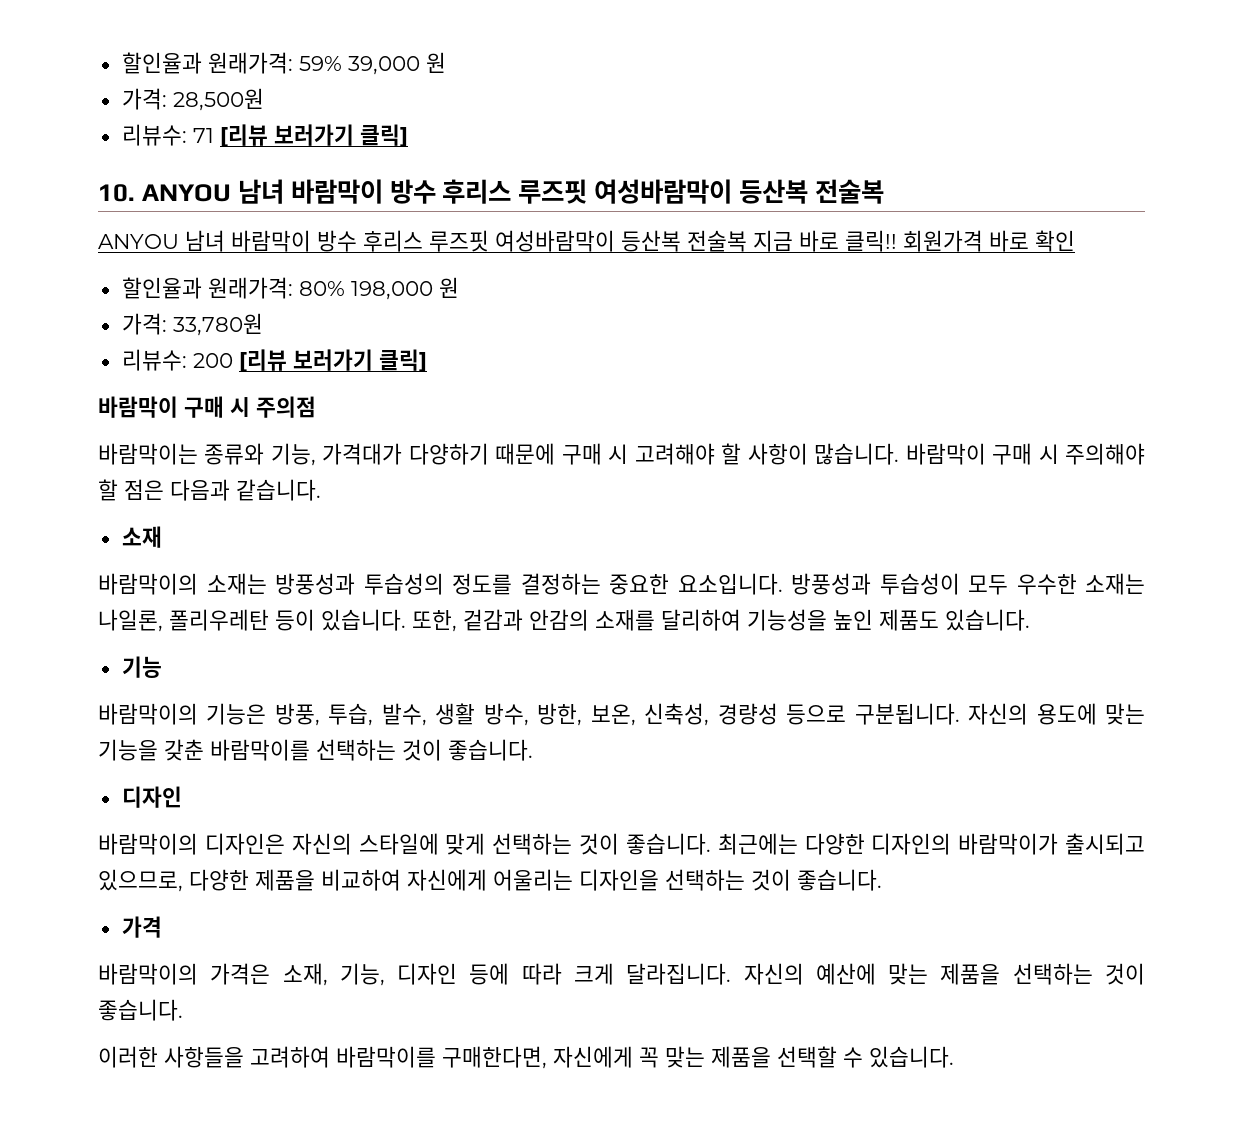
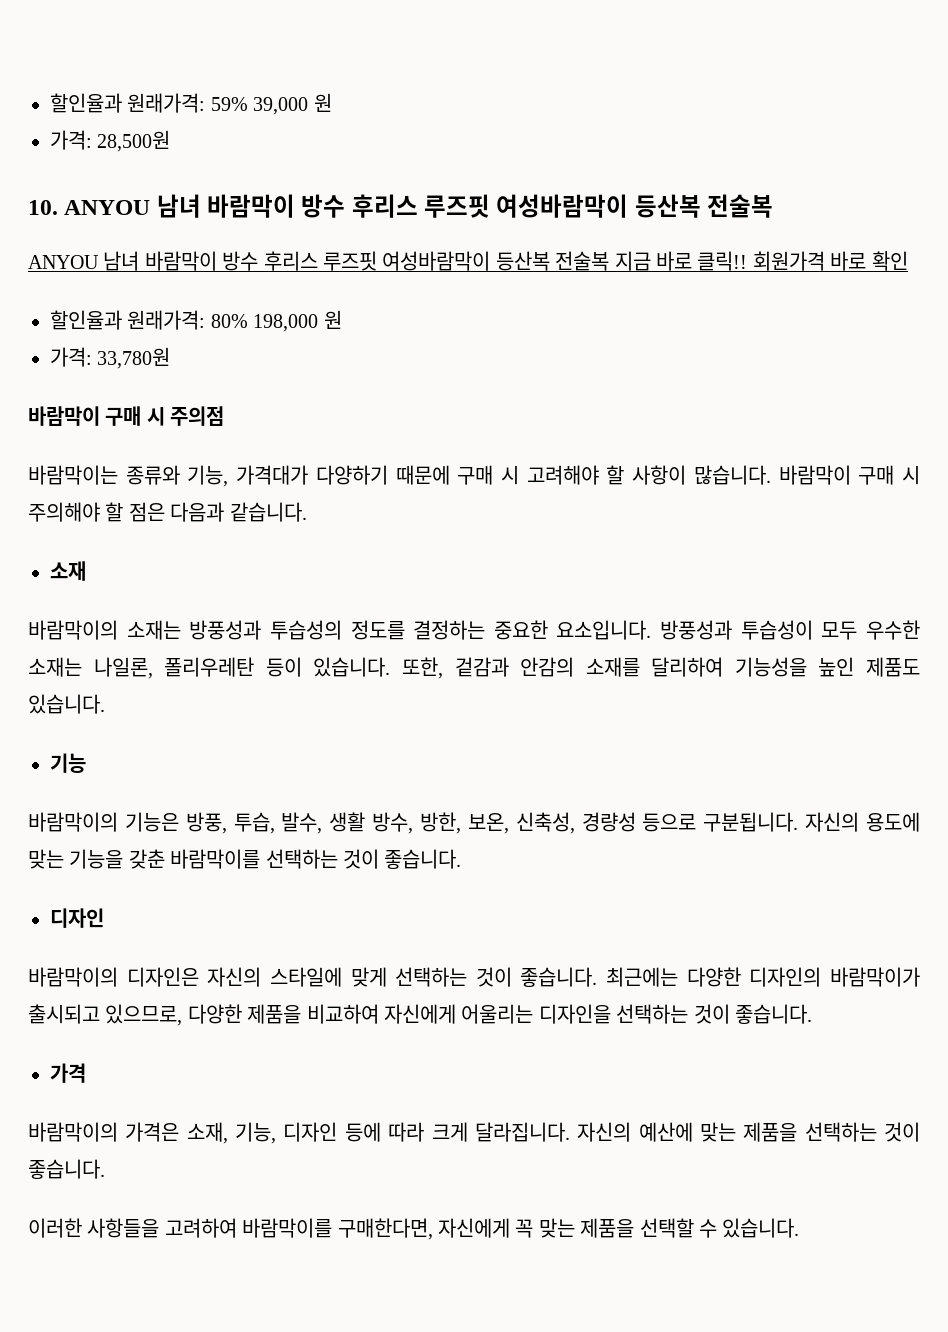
[121,124,408,147] // 리뷰수: 71 [리뷰 보러가기 클릭] -> (171, 141) none
[121,349,427,372] // 리뷰수: 200 [리뷰 보러가기 클릭] -> (171, 358) none

